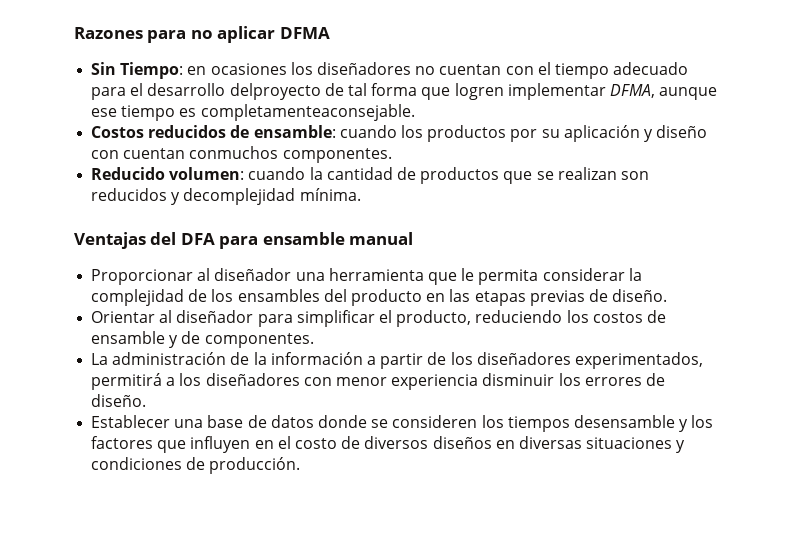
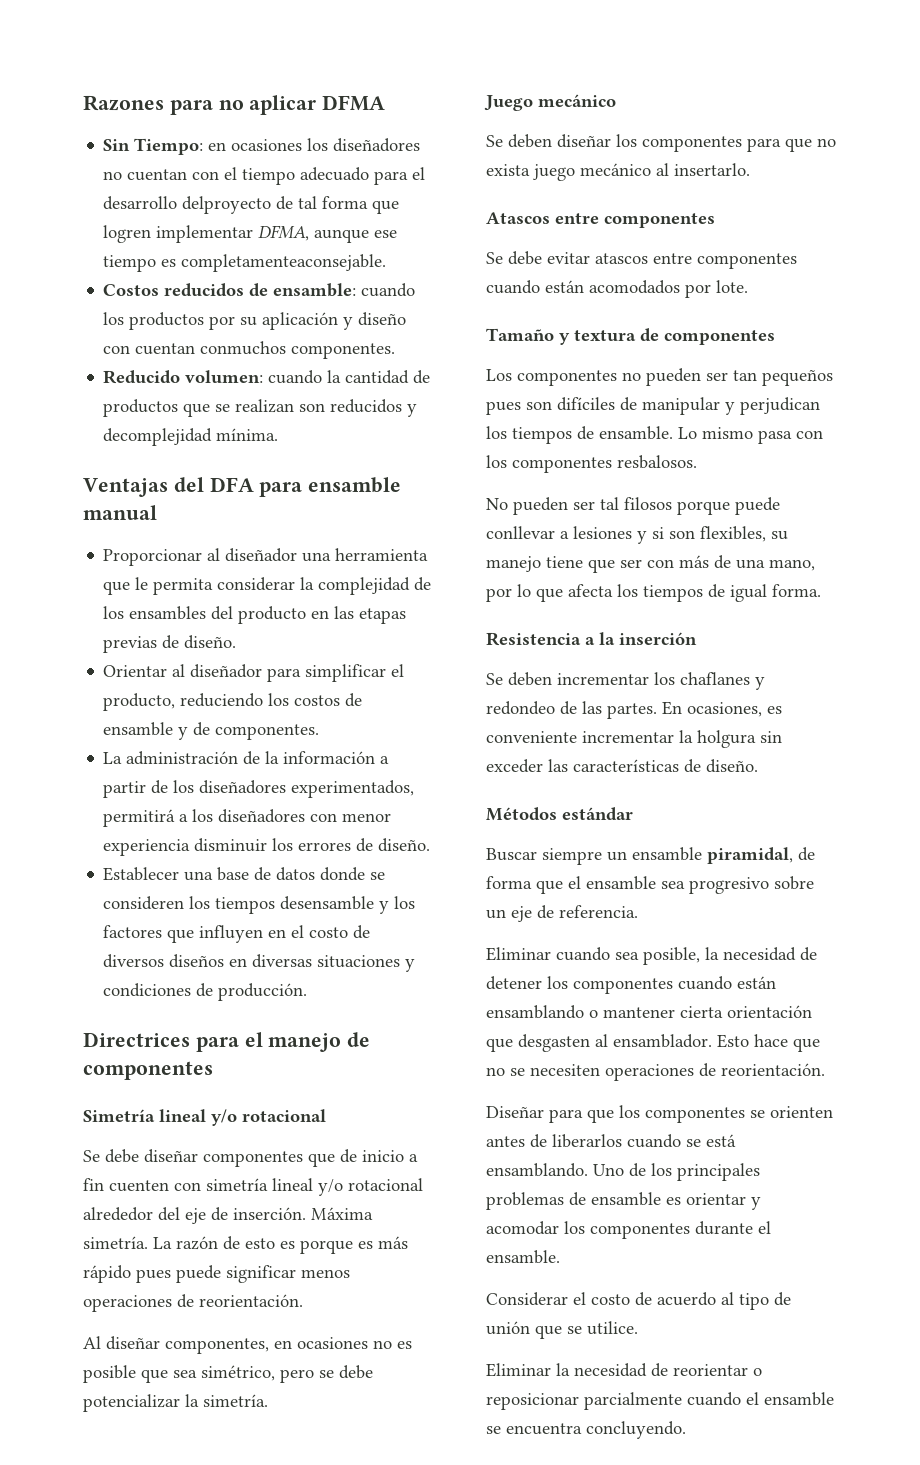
(301, 465) none -> [83,1032,371,1052] [83,1061,213,1080] [83,1109,326,1126] [83,1149,418,1167] [83,1178,423,1196] [83,1207,373,1224] [83,1236,408,1254] [83,1265,350,1283] [83,1294,303,1312] [83,1336,412,1354] [83,1365,373,1383] [83,1394,268,1412] [484,94,616,111] [486,134,836,152] [486,163,750,181] [486,212,715,228] [486,251,797,269] [486,280,748,298] [486,328,775,345] [486,368,833,386] [486,397,820,415] [486,426,823,444] [486,455,697,473] [486,497,780,515] [486,526,788,544] [486,555,815,573] [486,584,821,602] [486,632,697,646] [486,672,765,690] [486,701,782,719] [486,730,782,748] [486,759,758,773] [486,807,633,821] [486,847,815,865] [486,876,814,894] [486,905,638,922] [486,947,817,965] [486,976,776,994] [486,1005,812,1019] [486,1034,820,1052] [486,1063,825,1081] [486,1105,833,1123] [486,1134,736,1148] [486,1163,760,1181] [486,1192,761,1210] [486,1221,771,1239] [486,1250,560,1264] [486,1292,791,1310] [486,1321,638,1339] [486,1363,762,1377] [486,1392,834,1410] [486,1421,686,1439] // Directrices para el manejo de componentes // Simetría lineal y/o rotacional // Se debe diseñar componentes que de inicio a fin cuenten con simetría lineal y/o rotacional alrededor del eje de inserción. Máxima simetría. La razón de esto es porque es más rápido pues puede significar menos operaciones de reorientación. // Al diseñar componentes, en ocasiones no es posible que sea simétrico, pero se debe potencializar la simetría. // Juego mecánico // Se deben diseñar los componentes para que no exista juego mecánico al insertarlo. // Atascos entre componentes // Se debe evitar atascos entre componentes cuando están acomodados por lote. // Tamaño y textura de componentes // Los componentes no pueden ser tan pequeños pues son difíciles de manipular y perjudican los tiempos de ensamble. Lo mismo pasa con los componentes resbalosos. // No pueden ser tal filosos porque puede conllevar a lesiones y si son flexibles, su manejo tiene que ser con más de una mano, por lo que afecta los tiempos de igual forma. // Resistencia a la inserción // Se deben incrementar los chaflanes y redondeo de las partes. En ocasiones, es conveniente incrementar la holgura sin exceder las características de diseño. // Métodos estándar // Buscar siempre un ensamble piramidal, de forma que el ensamble sea progresivo sobre un eje de referencia. // Eliminar cuando sea posible, la necesidad de detener los componentes cuando están ensamblando o mantener cierta orientación que desgasten al ensamblador. Esto hace que no se necesiten operaciones de reorientación. // Diseñar para que los componentes se orienten antes de liberarlos cuando se está ensamblando. Uno de los principales problemas de ensamble es orientar y acomodar los componentes durante el ensamble. // Considerar el costo de acuerdo al tipo de unión que se utilice. // Eliminar la necesidad de reorientar o reposicionar parcialmente cuando el ensamble se encuentra concluyendo.

